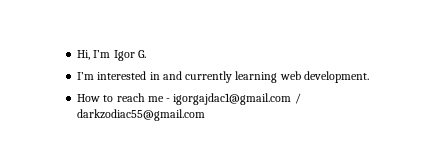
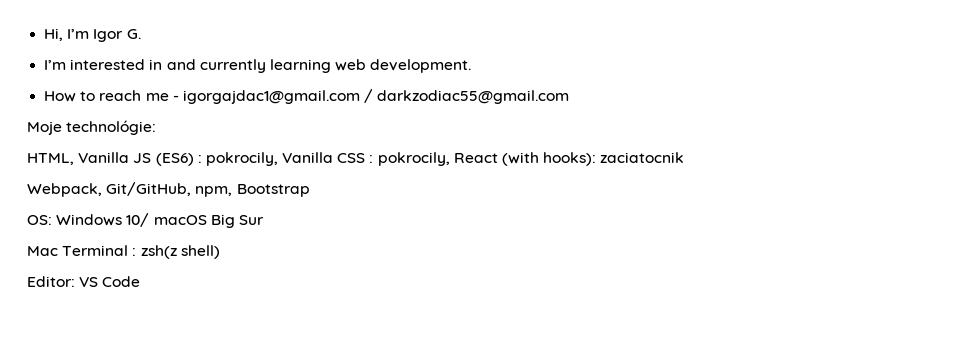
(206, 115) none -> [27,120,157,135] [27,152,685,166] [27,182,310,197] [27,213,264,228] [27,245,220,259] [27,276,141,287] // Moje technológie: // HTML, Vanilla JS (ES6) : pokrocily, Vanilla CSS : pokrocily, React (with hooks): zaciatocnik // Webpack, Git/GitHub, npm, Bootstrap // OS: Windows 10/ macOS Big Sur // Mac Terminal : zsh(z shell) // Editor: VS Code

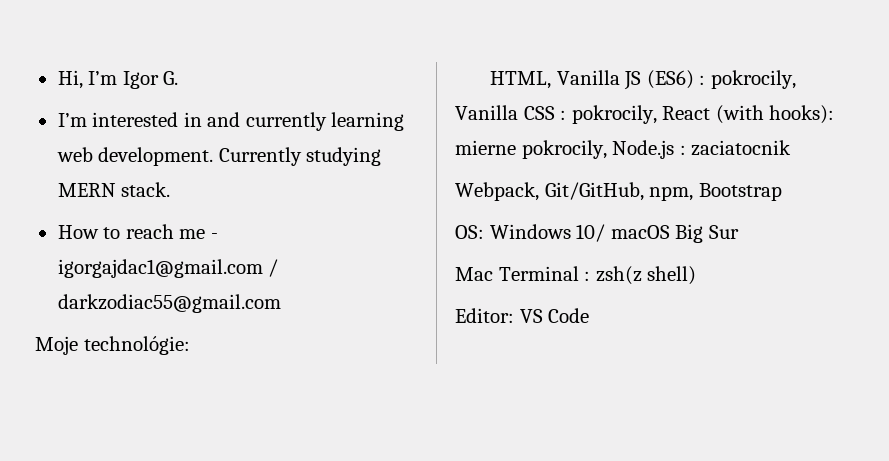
(472, 66) none -> [218,147,382,166] [57,182,171,197] Currently studying MERN stack.
(597, 159) none -> [455,140,686,159] mierne pokrocily, Node.js :

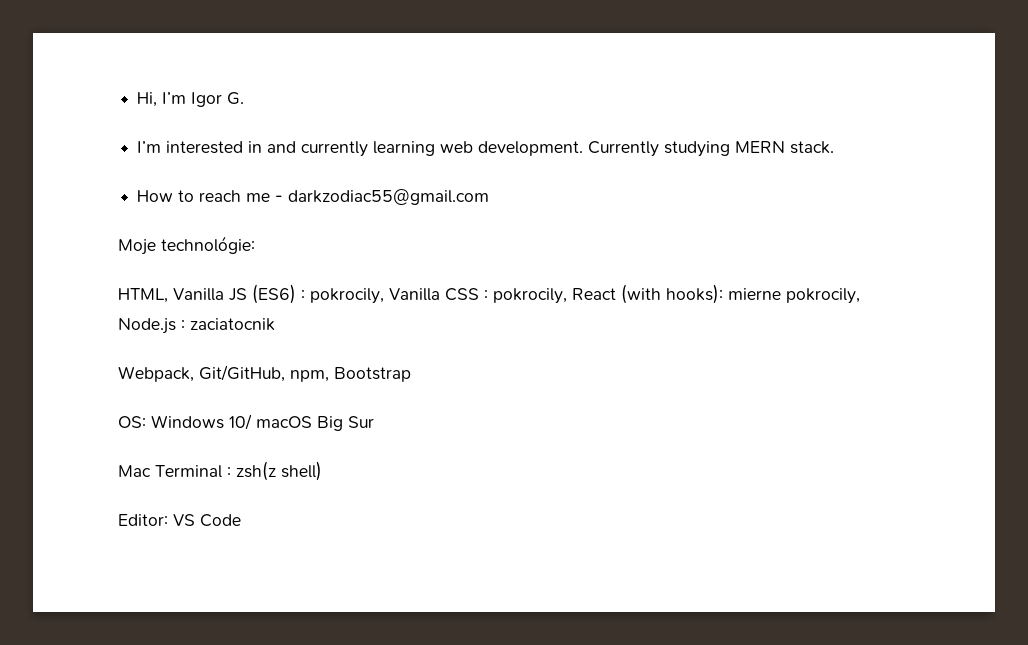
[57,259,279,278] igorgajdac1@gmail.com / -> (284, 198) none

